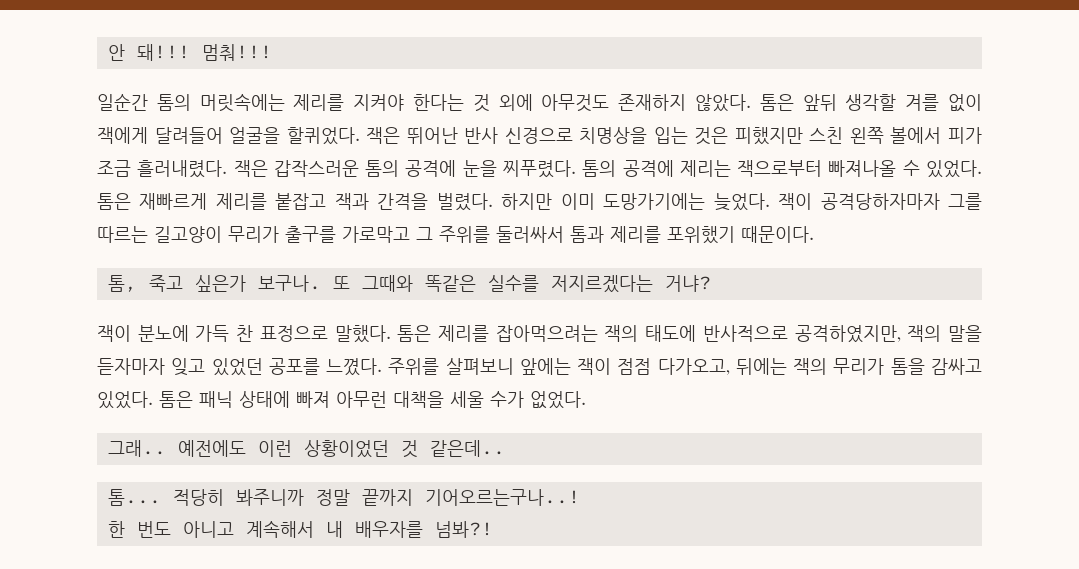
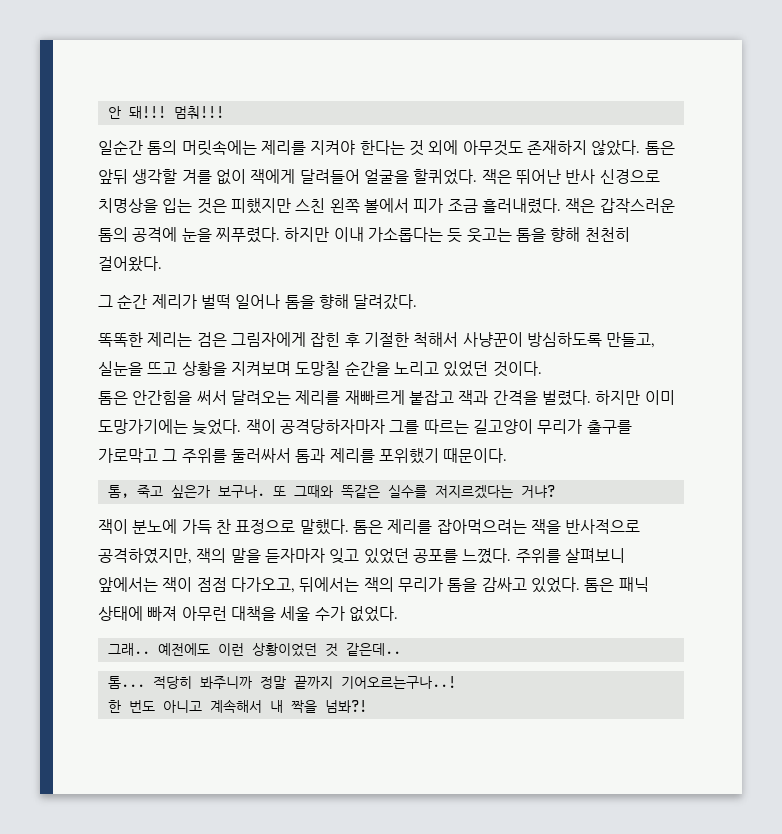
[582,160,983,178] [97,193,267,210] 톰의 공격에 제리는 잭으로부터 빠져나올 수 있었다. 톰은 재빠르게 제리를 -> [284,227,630,243] [98,256,162,272] [98,294,418,310] [98,332,656,348] [98,361,542,377] [98,390,405,405] 하지만 이내 가소롭다는 듯 웃고는 톰을 향해 천천히 걸어왔다. // 그 순간 제리가 벌떡 일어나 톰을 향해 달려갔다. // 똑똑한 제리는 검은 그림자에게 잡힌 후 기절한 척해서 사냥꾼이 방심하도록 만들고, 실눈을 뜨고 상황을 지켜보며 도망칠 순간을 노리고 있었던 것이다. // 톰은 안간힘을 써서 달려오는 제리를 재빠르게
[604,325,697,342] 잭의 태도에 -> [530,519,561,534] 잭을
[519,358,571,375] 앞에는 -> [98,577,158,592] 앞에서는
[735,358,787,375] 뒤에는 -> [299,577,360,592] 뒤에서는
[354,521,423,538] 배우자를 -> [290,700,317,713] 짝을

